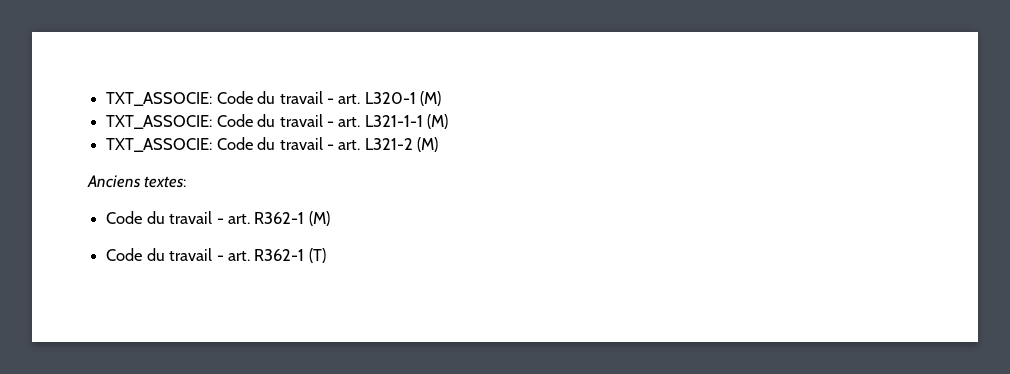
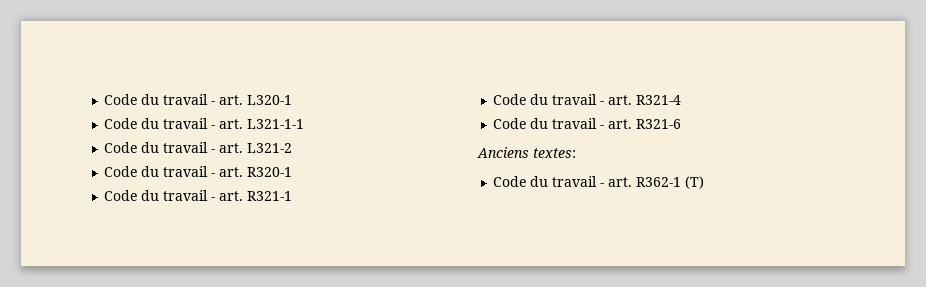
[106,92,213,106] TXT_ASSOCIE: -> (104, 99) none
[420,91,442,106] [106,115,213,129] (M) // TXT_ASSOCIE: -> (293, 100) //
[427,114,449,129] [106,138,213,152] (M) // TXT_ASSOCIE: -> (305, 124) //
[417,137,439,152] [87,175,187,188] [106,211,330,226] (M) // Anciens textes: // Code du travail - art. R362-1 (M) -> [104,166,293,177] [104,190,293,201] [493,94,682,105] [493,118,682,129] [477,147,576,158] // Code du travail - art. R320-1 // Code du travail - art. R321-1 // Code du travail - art. R321-4 // Code du travail - art. R321-6 // Anciens textes:

